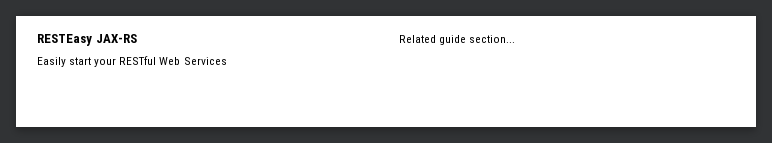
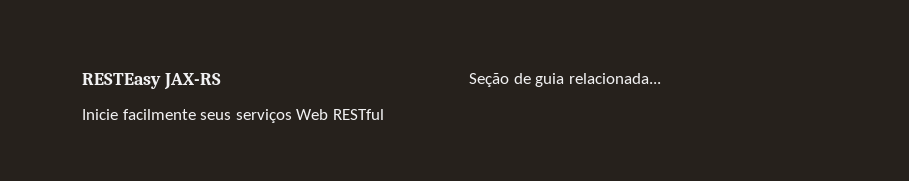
[37,56,227,67] [399,35,516,45] Easily start your RESTful Web Services // Related guide section... -> [82,109,384,123] [469,73,661,87] Inicie facilmente seus serviços Web RESTful // Seção de guia relacionada...

